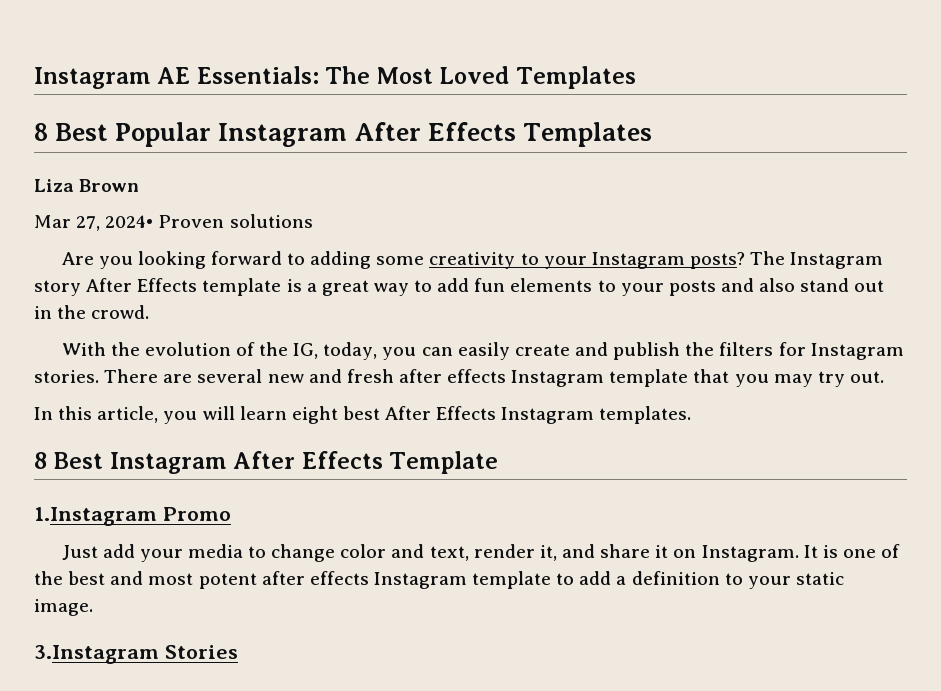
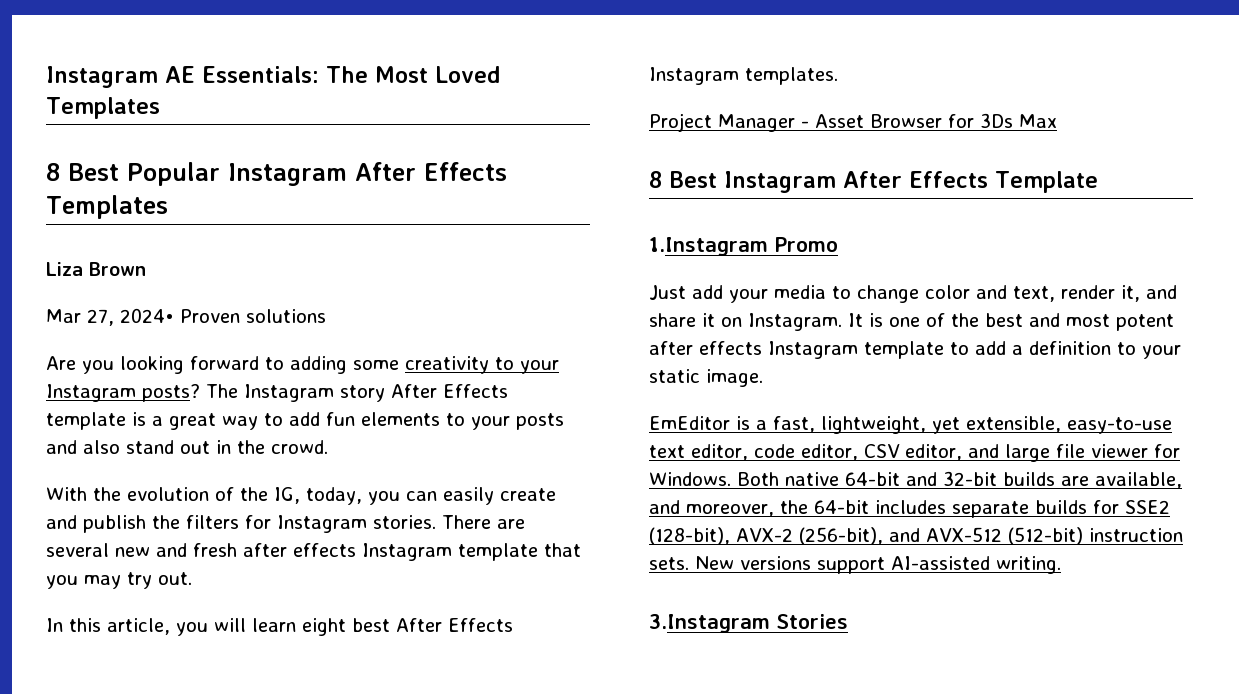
(692, 415) none -> [649,113,1057,132] // Project Manager - Asset Browser for 3Ds Max
(93, 607) none -> [649,416,1172,434] [649,444,1180,462] [649,471,1182,489] [649,500,1170,518] [649,527,1183,545] [649,556,1061,574] // EmEditor is a fast, lightweight, yet extensible, easy-to-use text editor, code editor, CSV editor, and large file viewer for Windows. Both native 64-bit and 32-bit builds are available, and moreover, the 64-bit includes separate builds for SSE2 (128-bit), AVX-2 (256-bit), and AVX-512 (512-bit) instruction sets. New versions support AI-assisted writing.

